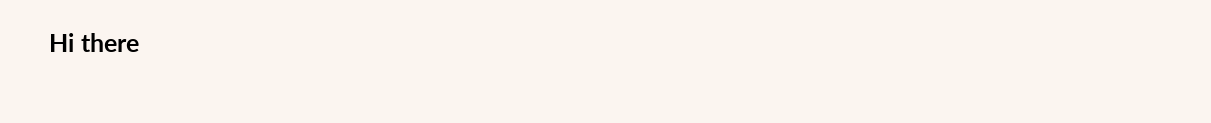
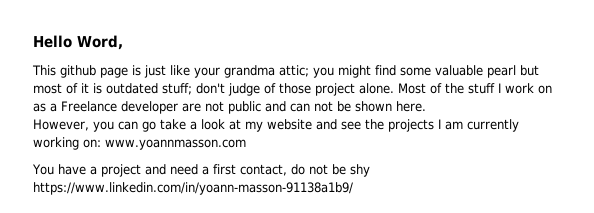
[49,33,139,52] Hi there -> [33,35,123,50] [32,65,539,78] [33,83,552,96] [33,101,426,114] [33,119,519,132] [33,137,246,150] [32,164,370,177] [33,182,353,195] Hello Word, // This github page is just like your grandma attic; you might find some valuable pearl but most of it is outdated stuff; don't judge of those project alone. Most of the stuff I work on as a Freelance developer are not public and can not be shown here. // However, you can go take a look at my website and see the projects I am currently working on: www.yoannmasson.com // You have a project and need a first contact, do not be shy https://www.linkedin.com/in/yoann-masson-91138a1b9/

